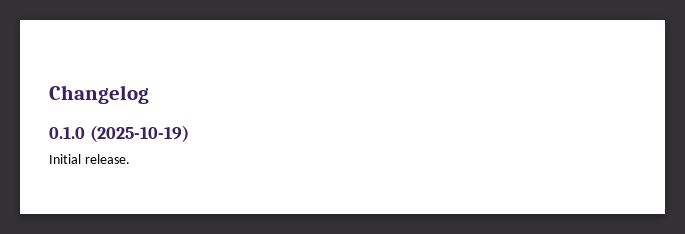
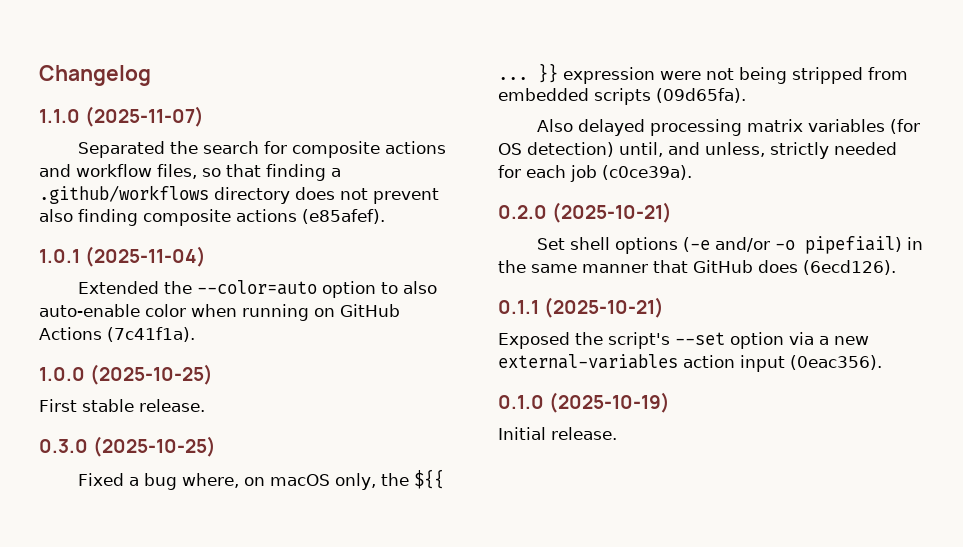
(149, 94) none -> [39,106,205,127] [78,141,447,158] [39,164,341,181] [39,185,439,204] [39,209,385,226] [39,246,207,267] [78,280,438,298] [39,304,400,321] [39,327,195,342] [39,364,214,385] [39,399,205,412] [39,436,217,457] [78,469,445,490] [498,63,908,84] [498,88,746,105] [537,119,921,136] [498,142,897,159] [498,165,692,182] [498,202,673,223] [537,236,924,254] [498,260,896,275] [498,297,665,318] [498,332,869,349] [498,354,882,372] // 1.1.0 (2025-11-07) // Separated the search for composite actions and workflow files, so that finding a .github/workflows directory does not prevent also finding composite actions (e85afef). // 1.0.1 (2025-11-04) // Extended the --color=auto option to also auto-enable color when running on GitHub Actions (7c41f1a). // 1.0.0 (2025-10-25) // First stable release. // 0.3.0 (2025-10-25) // Fixed a bug where, on macOS only, the ${{ ... }} expression were not being stripped from embedded scripts (09d65fa). // Also delayed processing matrix variables (for OS detection) until, and unless, strictly needed for each job (c0ce39a). // 0.2.0 (2025-10-21) // Set shell options (-e and/or -o pipefiail) in the same manner that GitHub does (6ecd126). // 0.1.1 (2025-10-21) // Exposed the script's --set option via a new external-variables action input (0eac356).

